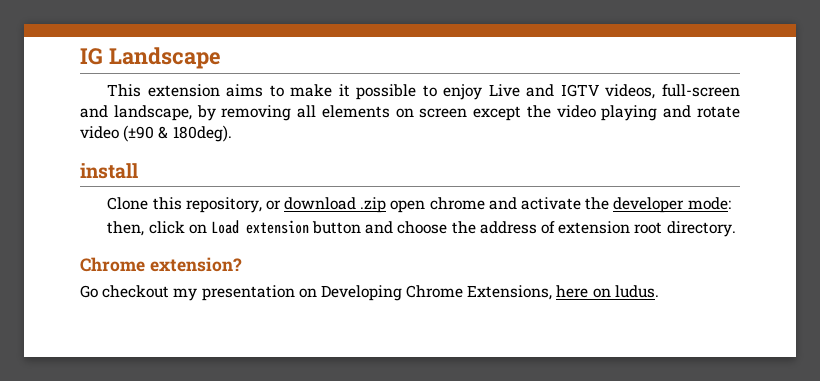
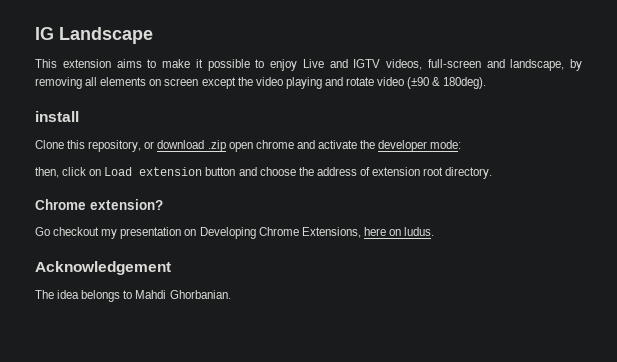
(659, 291) none -> [35,261,171,275] [35,290,231,302] // Acknowledgement // The idea belongs to Mahdi Ghorbanian.

